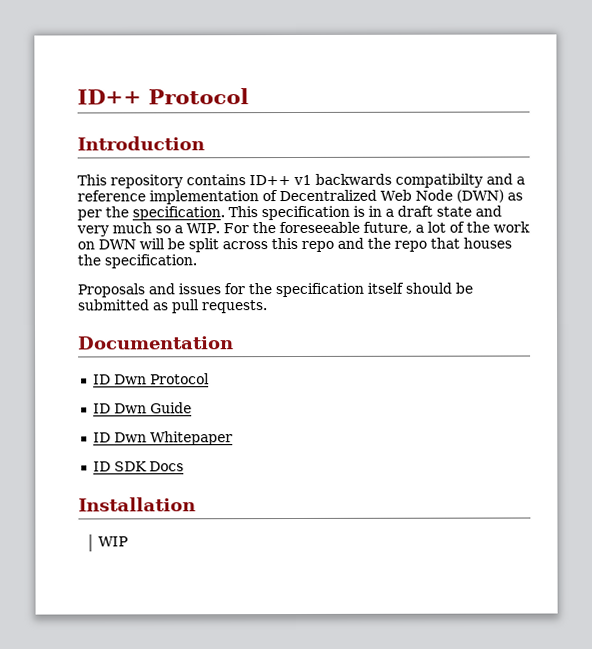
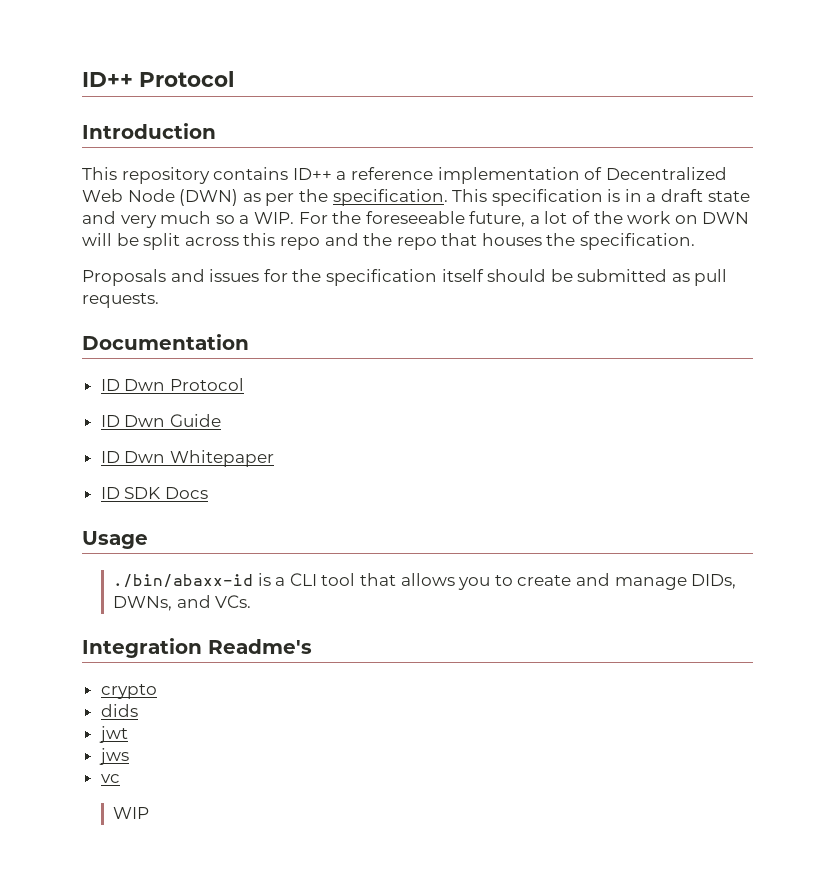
[293,173,513,188] v1 backwards compatibilty and -> (332, 174) none
[78,497,196,512] Installation -> [82,531,148,549] [113,573,737,590] [113,595,252,611] [82,638,312,658] [100,684,157,699] [100,704,138,717] [98,726,128,743] [98,748,129,765] [100,774,120,783] Usage // ./bin/abaxx-id is a CLI tool that allows you to create and manage DIDs, DWNs, and VCs. // Integration Readme's // crypto // dids // jwt // jws // vc

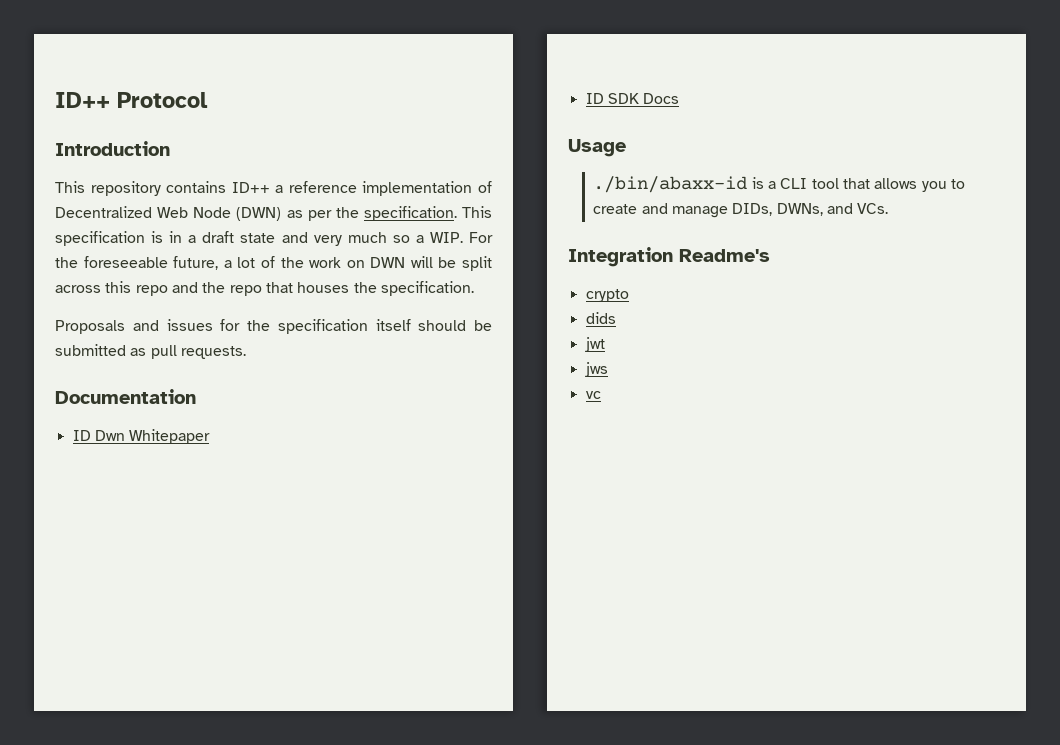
[100,378,244,391] [100,414,221,427] // ID Dwn Protocol // ID Dwn Guide -> (196, 396) none
[113,807,150,819] // WIP -> (601, 395) none

